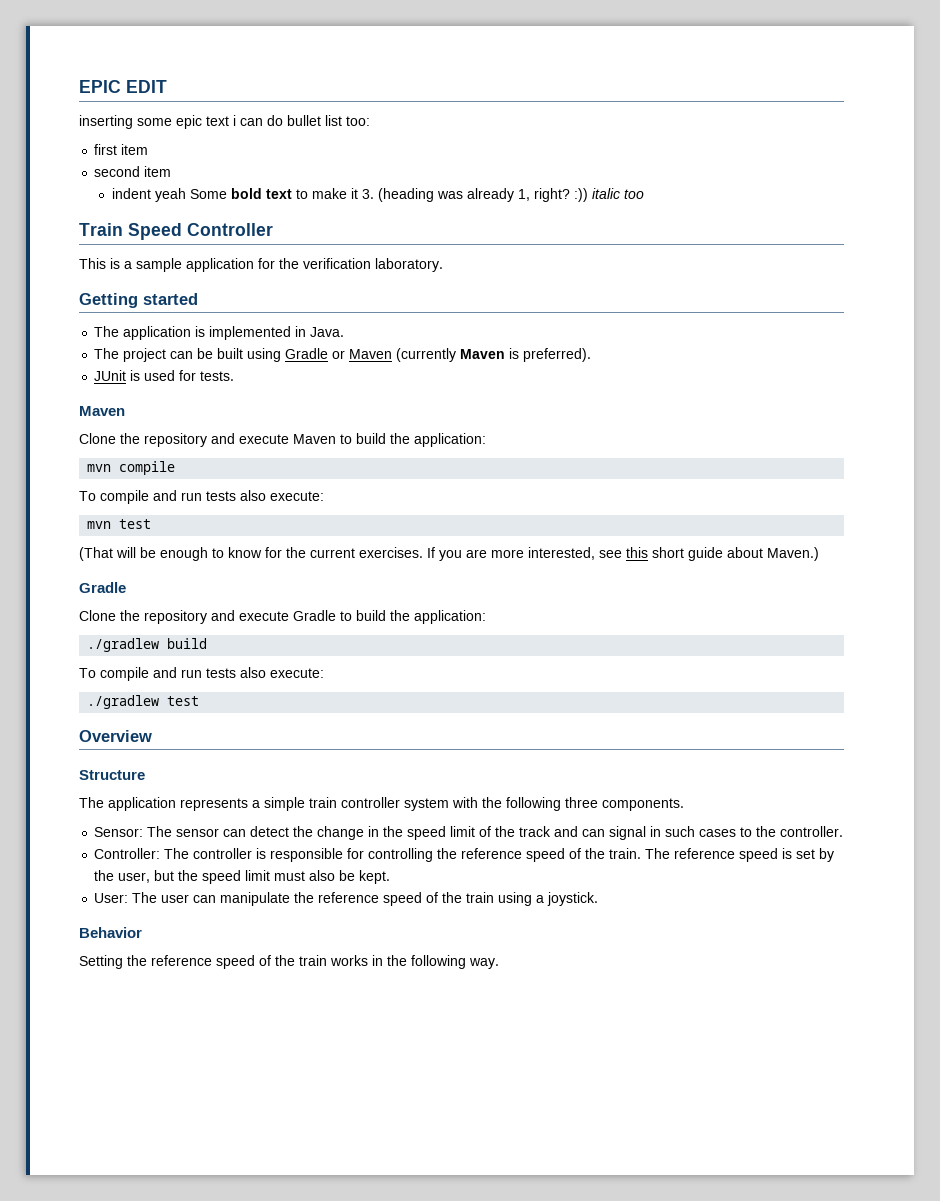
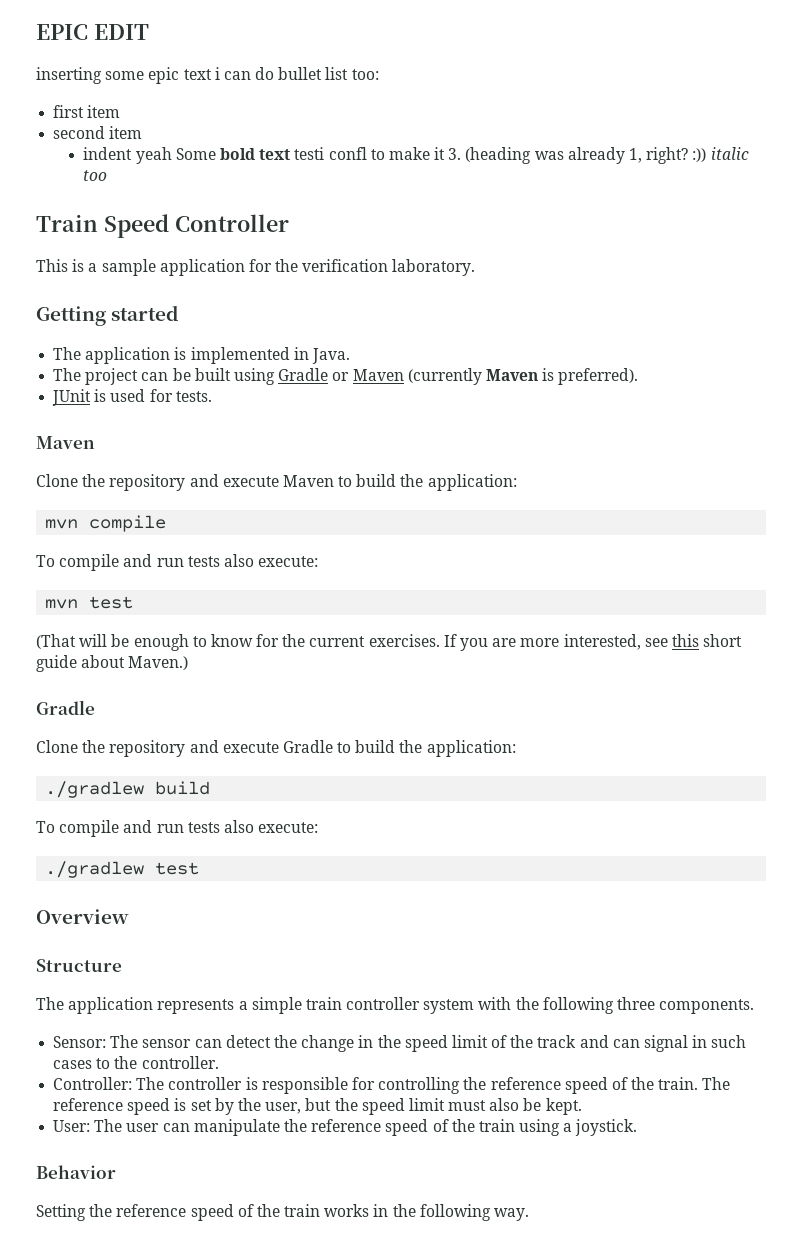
(292, 194) none -> [294,147,367,160] testi confl

